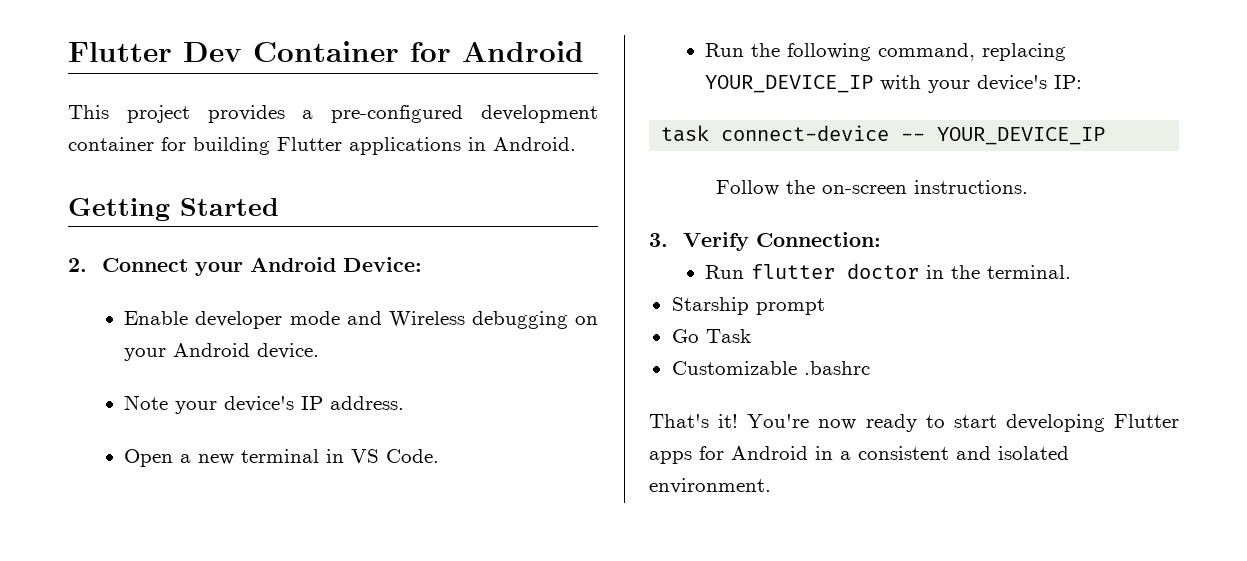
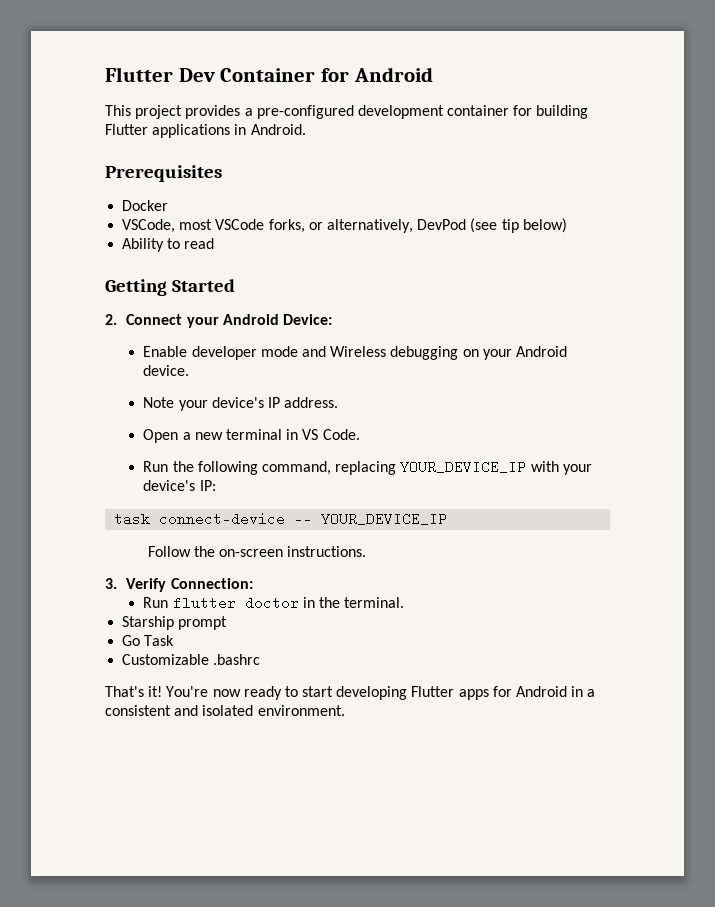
(576, 144) none -> [105,165,222,182] [122,200,169,211] [122,218,567,233] [122,238,215,252] // Prerequisites // Docker // VSCode, most VSCode forks, or alternatively, DevPod (see tip below) // Ability to read

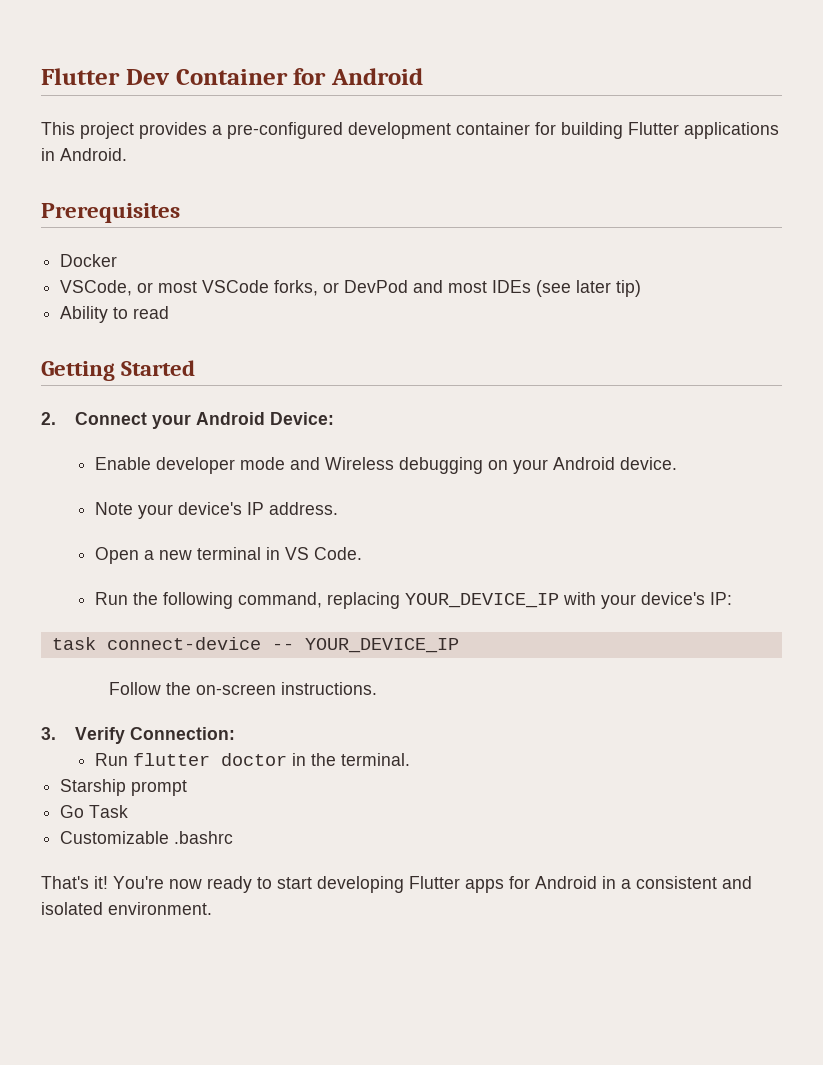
(176, 226) none -> [137,282,154,293] or
[326,218,567,233] alternatively, DevPod (see tip below) -> [344,280,642,297] DevPod and most IDEs (see later tip)

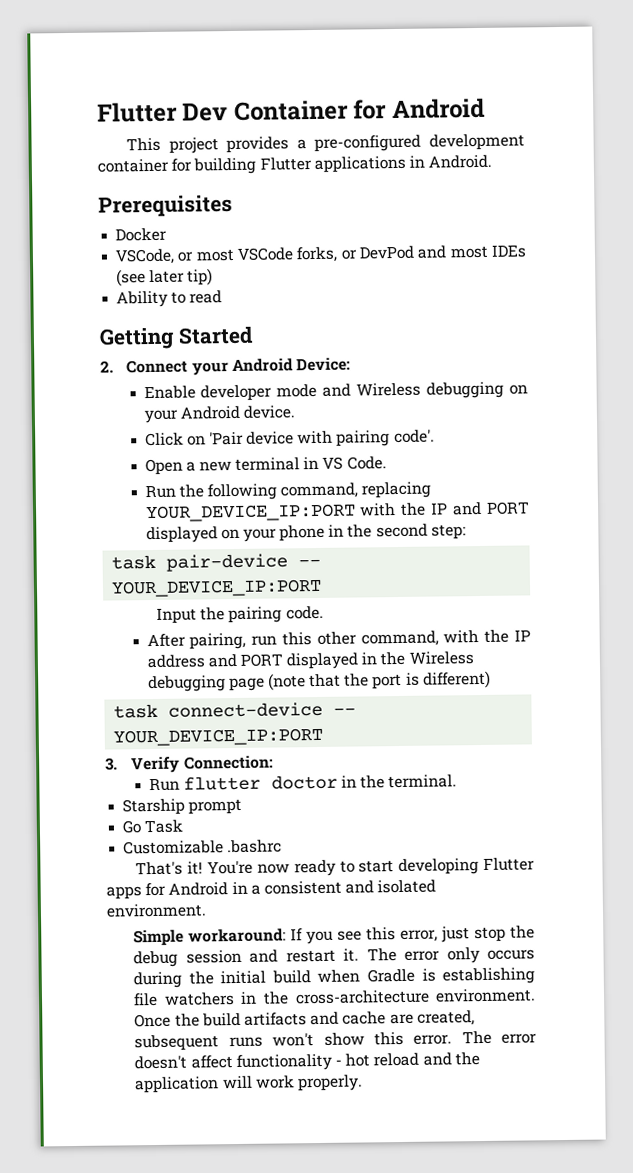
[94,502,338,519] Note your device's IP address. -> [144,429,435,447] Click on 'Pair device with pairing code'.
[404,592,732,609] [51,637,459,653] [109,682,378,695] YOUR_DEVICE_IP with your device's IP: // task connect-device -- YOUR_DEVICE_IP // Follow the on-screen instructions. -> [145,501,531,523] [145,523,466,544] [111,553,322,572] [111,578,323,598] [155,605,324,624] [146,629,531,650] [146,651,474,670] [147,670,491,693] [113,701,357,719] [113,727,324,747] YOUR_DEVICE_IP:PORT with the IP and PORT displayed on your phone in the second step: // task pair-device -- YOUR_DEVICE_IP:PORT // Input the pairing code. // After pairing, run this other command, with the IP address and PORT displayed in the Wireless debugging page (note that the port is different) // task connect-device -- YOUR_DEVICE_IP:PORT
(212, 908) none -> [133,925,535,947] [133,947,535,968] [133,967,535,989] [133,988,536,1007] [134,1010,475,1028] [134,1030,537,1052] [134,1052,480,1072] [134,1074,364,1094] // Simple workaround: If you see this error, just stop the debug session and restart it. The error only occurs during the initial build when Gradle is establishing file watchers in the cross-architecture environment. Once the build artifacts and cache are created, subsequent runs won't show this error. The error doesn't affect functionality - hot reload and the application will work properly.

